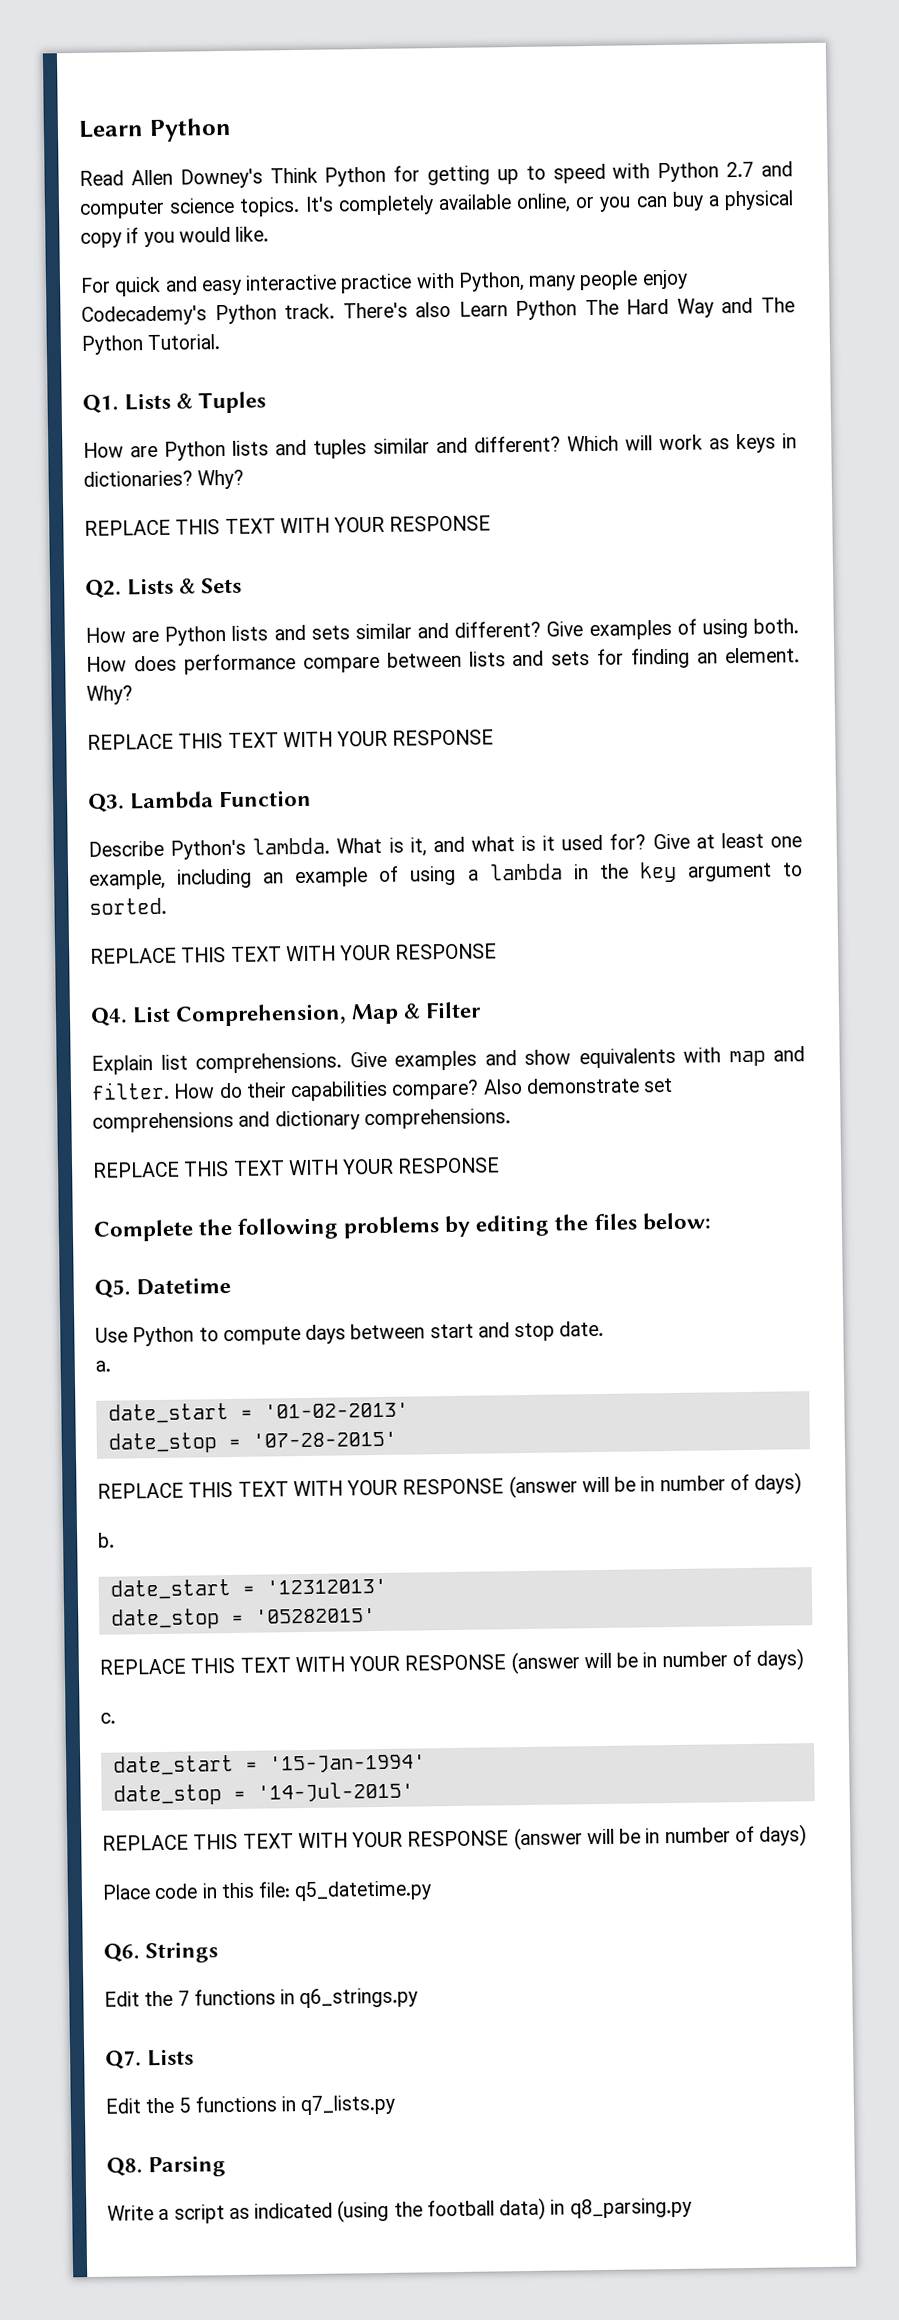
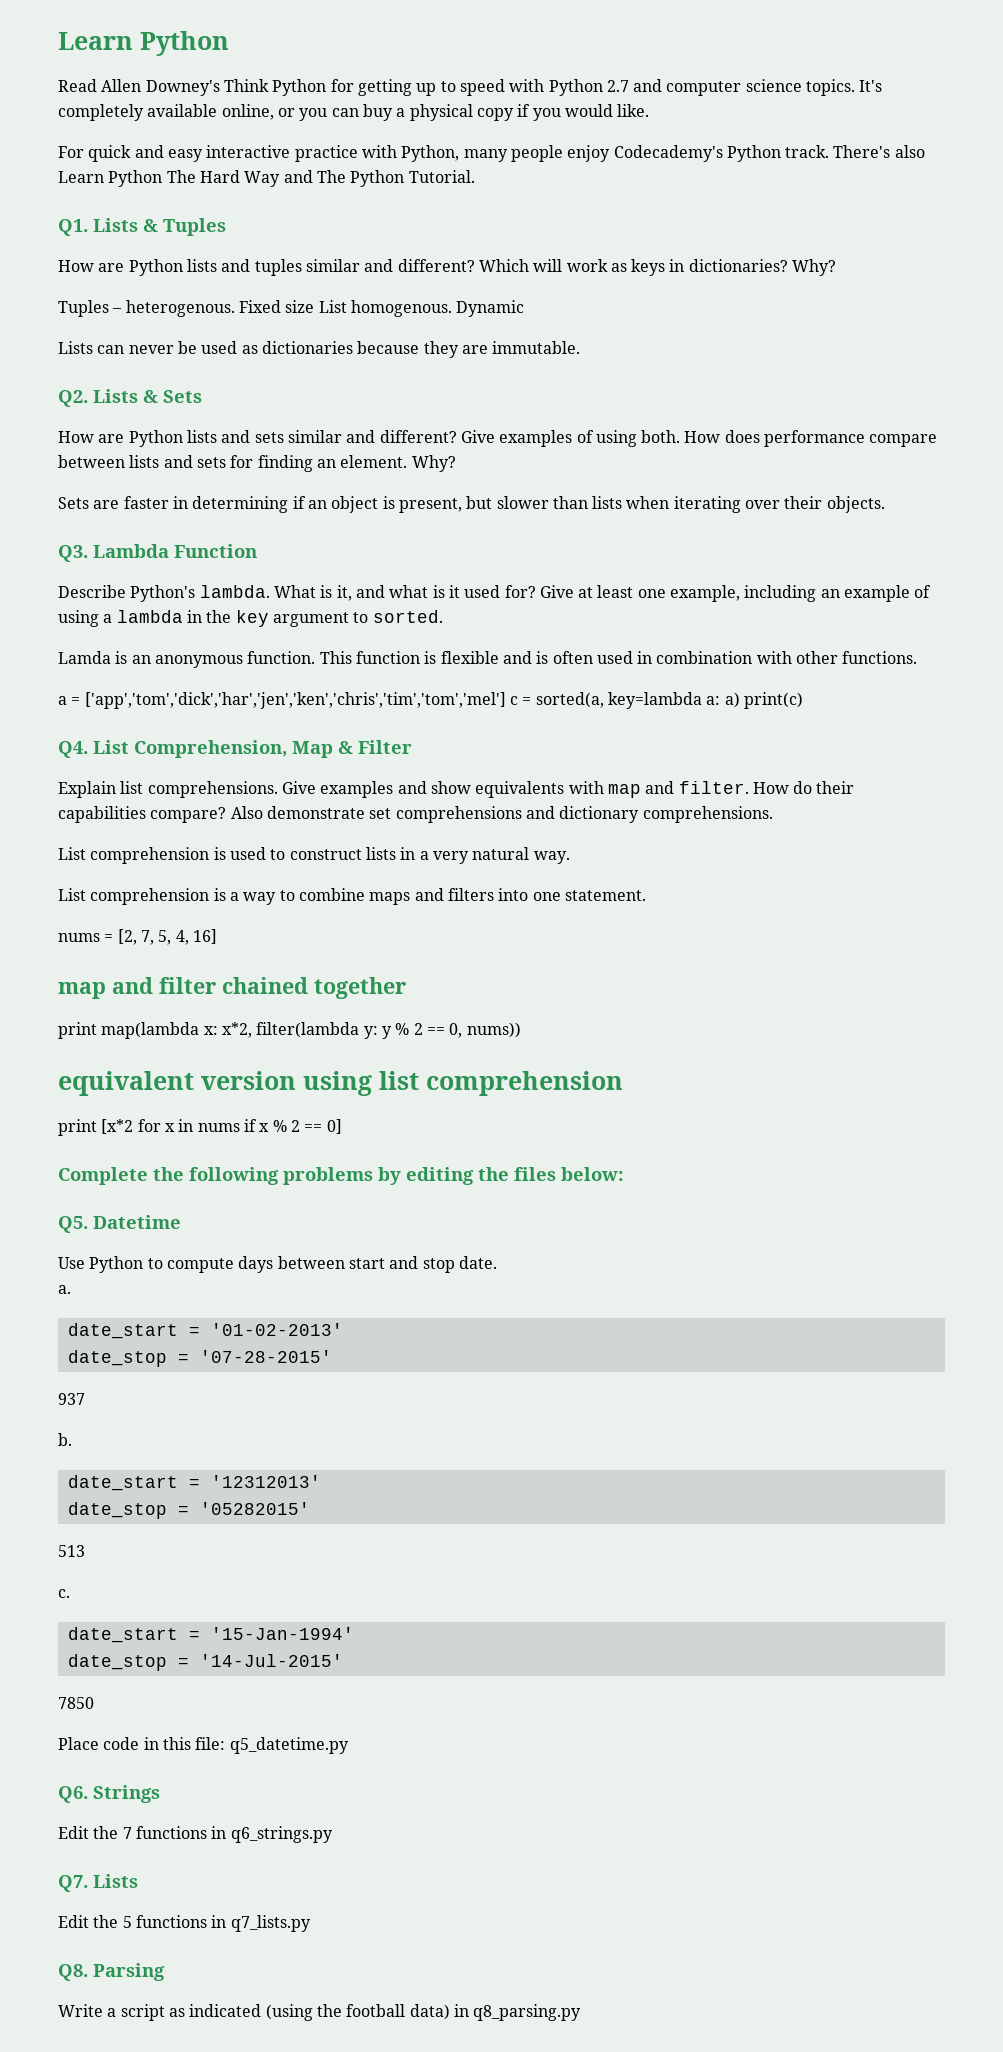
[84,515,492,536] REPLACE THIS TEXT WITH YOUR RESPONSE -> [58,300,525,317] [58,341,581,358] Tuples – heterogenous. Fixed size List homogenous. Dynamic // Lists can never be used as dictionaries because they are immutable.
[87,729,495,750] REPLACE THIS TEXT WITH YOUR RESPONSE -> [58,496,885,513] Sets are faster in determining if an object is present, but slower than lists when iterating over their objects.
[90,943,498,964] REPLACE THIS TEXT WITH YOUR RESPONSE -> [58,651,918,668] [58,692,803,709] Lamda is an anonymous function. This function is flexible and is often used in combination with other functions. // a = ['app','tom','dick','har','jen','ken','chris','tim','tom','mel'] c = sorted(a, key=lambda a: a) print(c)
[93,1157,501,1178] REPLACE THIS TEXT WITH YOUR RESPONSE -> [58,847,570,864] [58,888,646,905] [58,929,217,945] [58,977,406,999] [58,1022,521,1039] [58,1071,623,1096] [58,1119,342,1136] List comprehension is used to construct lists in a very natural way. // List comprehension is a way to combine maps and filters into one statement. // nums = [2, 7, 5, 4, 16] // map and filter chained together // print map(lambda x: x*2, filter(lambda y: y % 2 == 0, nums)) // equivalent version using list comprehension // print [x*2 for x in nums if x % 2 == 0]
[97,1472,803,1499] REPLACE THIS TEXT WITH YOUR RESPONSE (answer will be in number of days) -> [58,1393,85,1405] 937
[99,1648,805,1675] REPLACE THIS TEXT WITH YOUR RESPONSE (answer will be in number of days) -> [58,1545,85,1557] 513
[102,1824,808,1851] REPLACE THIS TEXT WITH YOUR RESPONSE (answer will be in number of days) -> [58,1697,94,1709] 7850

